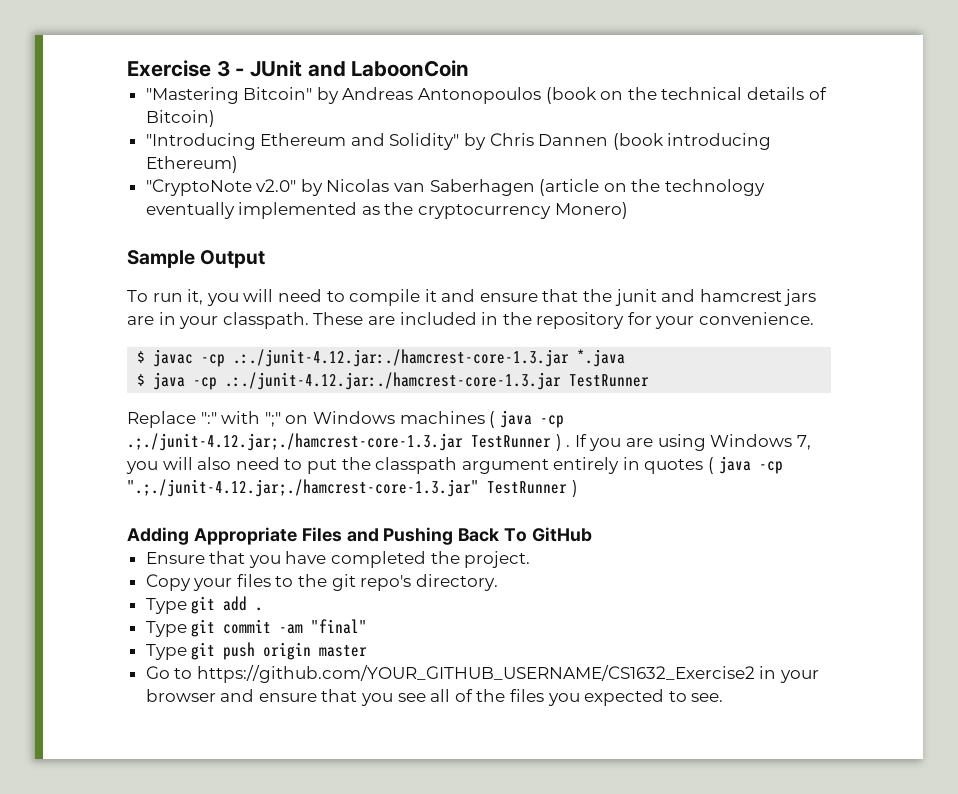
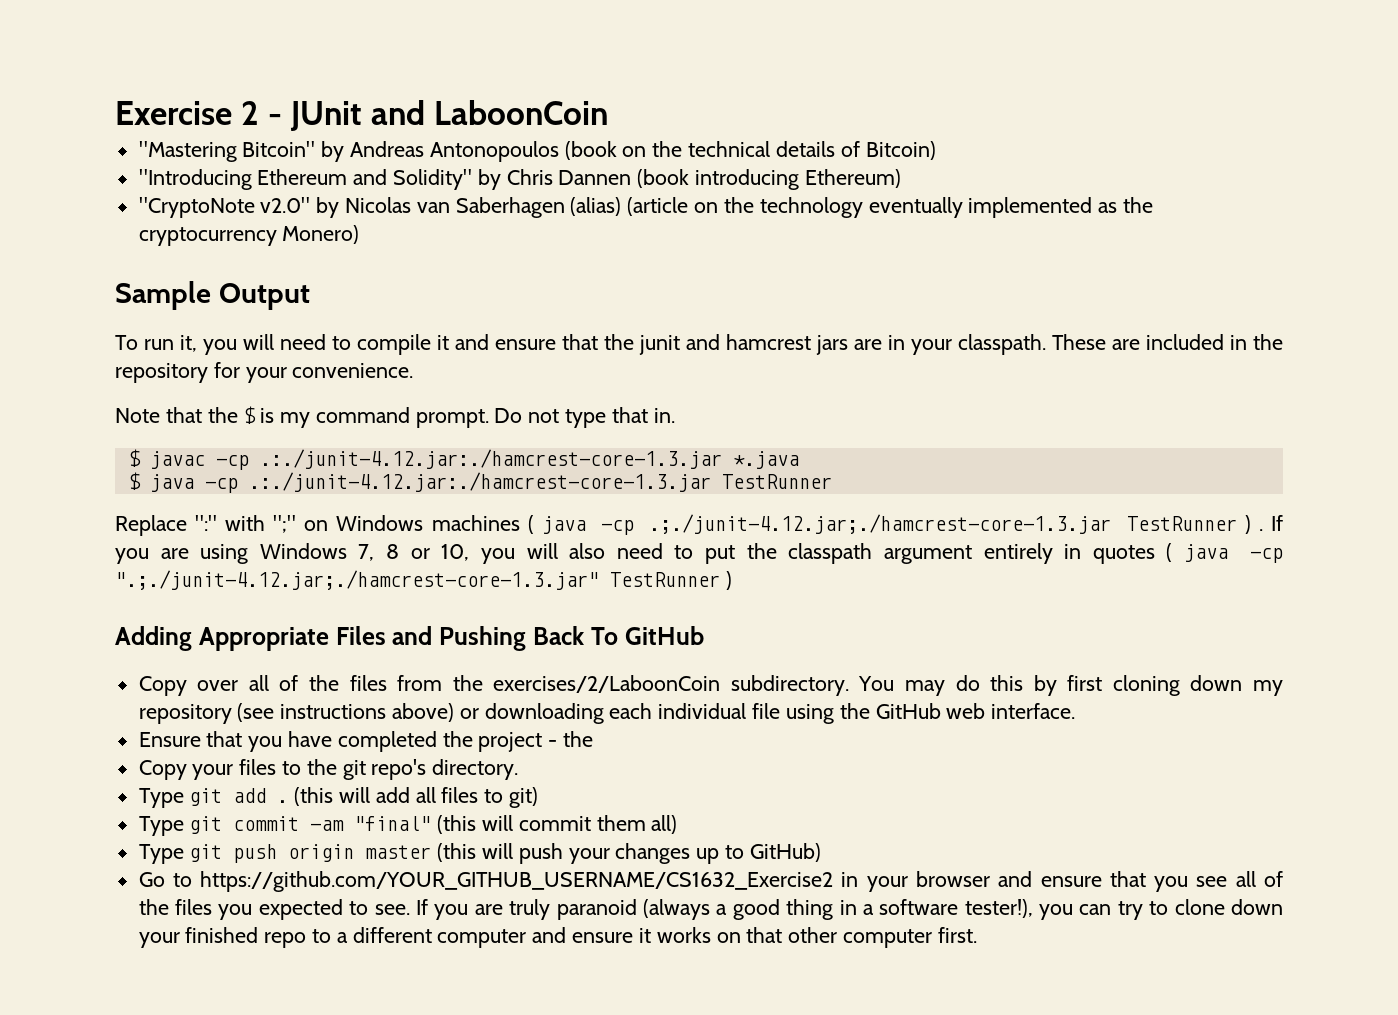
[216,60,230,77] 3 -> [241,101,260,125] 2
(535, 187) none -> [570,197,622,216] (alias)
(815, 318) none -> [115,406,675,428] // Note that the $ is my command prompt. Do not type that in.
(811, 442) none -> [386,544,470,561] 8 or 10,
(593, 534) none -> [138,675,1283,696] [138,703,1076,724] // Copy over all of the files from the exercises/2/LaboonCoin subdirectory. You may do this by first cloning down my repository (see instructions above) or downloading each individual file using the GitHub web interface.
[464,551,531,568] project. -> [478,731,594,752] project - the
(264, 609) none -> [294,787,539,808] (this will add all files to git)
(368, 626) none -> [437,815,678,834] (this will commit them all)
(368, 651) none -> [437,843,821,864] (this will push your changes up to GitHub)
(724, 697) none -> [415,899,1284,920] [138,927,977,948] If you are truly paranoid (always a good thing in a software tester!), you can try to clone down your finished repo to a different computer and ensure it works on that other computer first.

